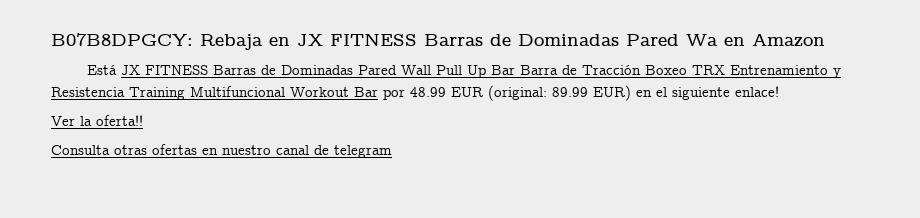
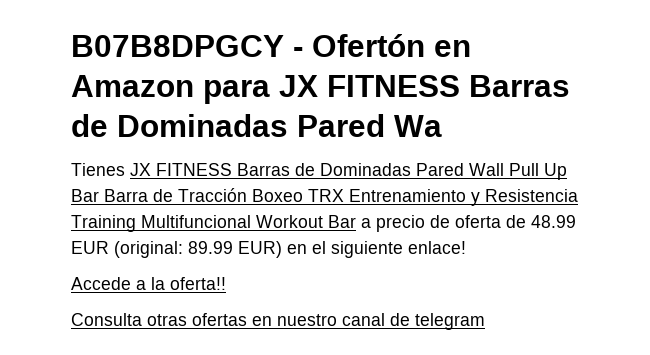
[51,33,290,50] B07B8DPGCY: Rebaja en -> [71,34,471,57] [71,75,270,104] B07B8DPGCY - Ofertón en Amazon para
[724,34,825,48] [86,65,117,75] en Amazon // Está -> [71,163,125,176] // Tienes
[383,89,405,100] por -> [361,215,526,232] a precio de oferta de
[51,116,75,126] Ver -> [71,277,146,290] Accede a

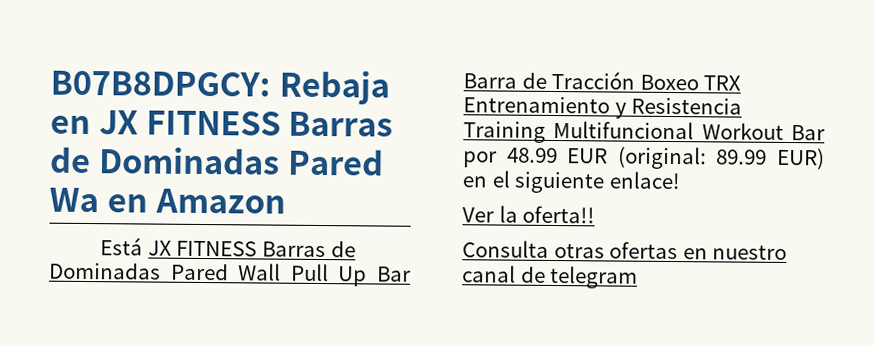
[71,34,471,57] [71,75,270,104] B07B8DPGCY - Ofertón en Amazon para -> [50,69,390,105] [50,115,91,135] B07B8DPGCY: Rebaja en
[71,163,125,176] // Tienes -> [106,188,286,214] [100,237,144,256] en Amazon // Está
[361,215,526,232] a precio de oferta de -> [463,151,497,168] por
[71,277,146,290] Accede a -> [462,207,494,223] Ver

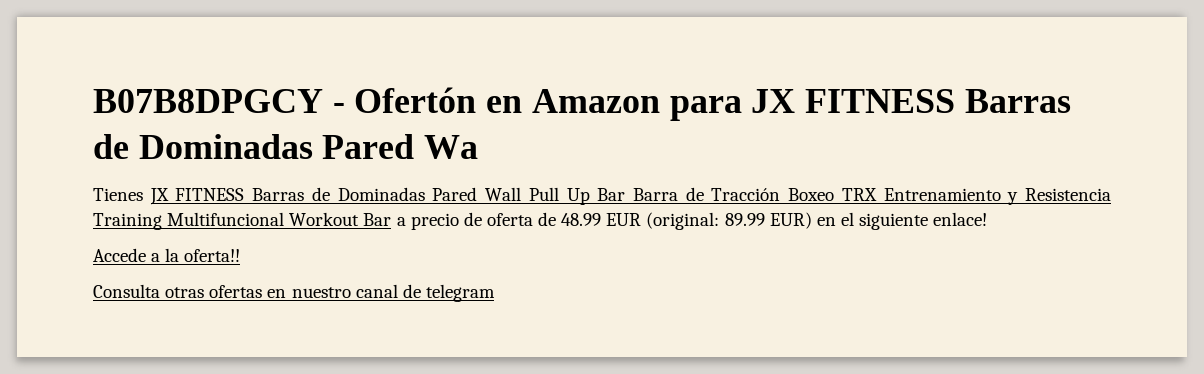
[50,69,390,105] [50,115,91,135] B07B8DPGCY: Rebaja en -> [93,87,742,121] B07B8DPGCY - Ofertón en Amazon para
[106,188,286,214] [100,237,144,256] en Amazon // Está -> [93,188,143,201] // Tienes
[463,151,497,168] por -> [396,212,557,230] a precio de oferta de
[462,207,494,223] Ver -> [93,248,161,262] Accede a

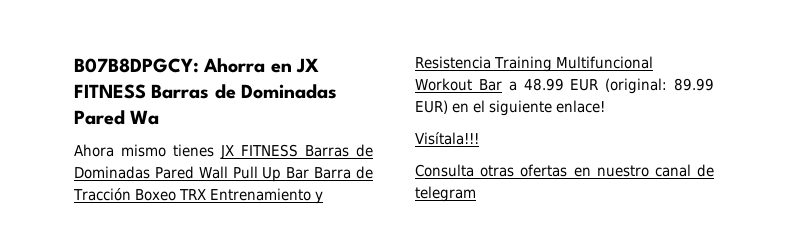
[93,87,742,121] B07B8DPGCY - Ofertón en Amazon para -> [74,58,292,73] B07B8DPGCY: Ahorra en
[93,188,143,201] Tienes -> [74,144,214,157] Ahora mismo tienes
[410,212,557,230] precio de oferta de -> (517, 86) none
[93,248,241,262] Accede a la oferta!! -> [415,132,479,145] Visítala!!!

